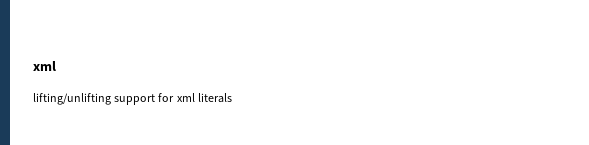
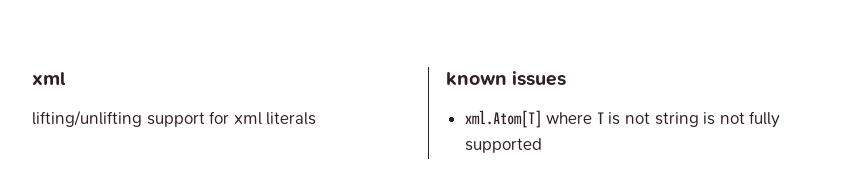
(232, 98) none -> [446,71,567,86] [464,110,781,128] [464,138,542,153] // known issues // xml.Atom[T] where T is not string is not fully supported

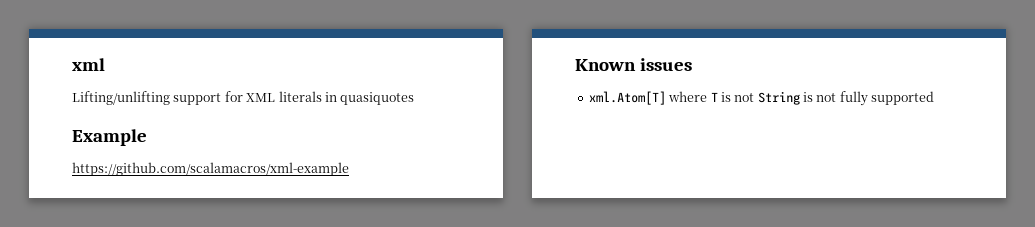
[32,110,142,127] lifting/unlifting -> [72,91,170,105] Lifting/unlifting
[233,112,262,125] xml -> [246,93,276,102] XML
[446,72,507,86] // known -> [324,92,415,105] [72,129,147,146] [72,162,349,176] [575,59,636,71] in quasiquotes // Example // https://github.com/scalamacros/xml-example // Known
[654,112,699,127] string -> [757,91,800,105] String

